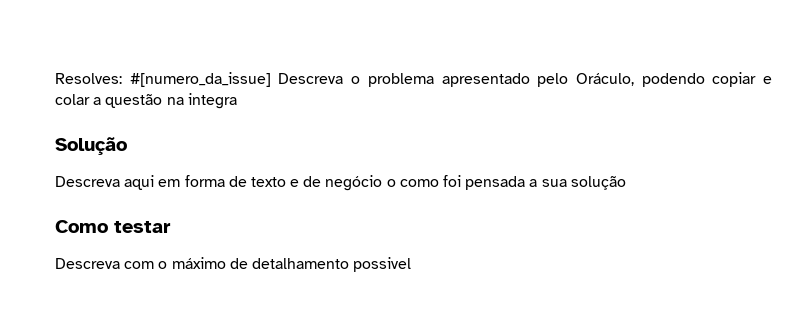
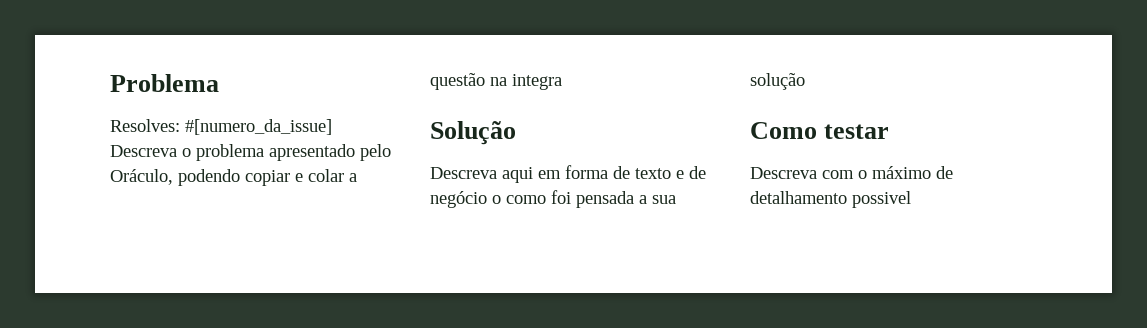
(55, 78) none -> [110,74,219,92] Problema //

